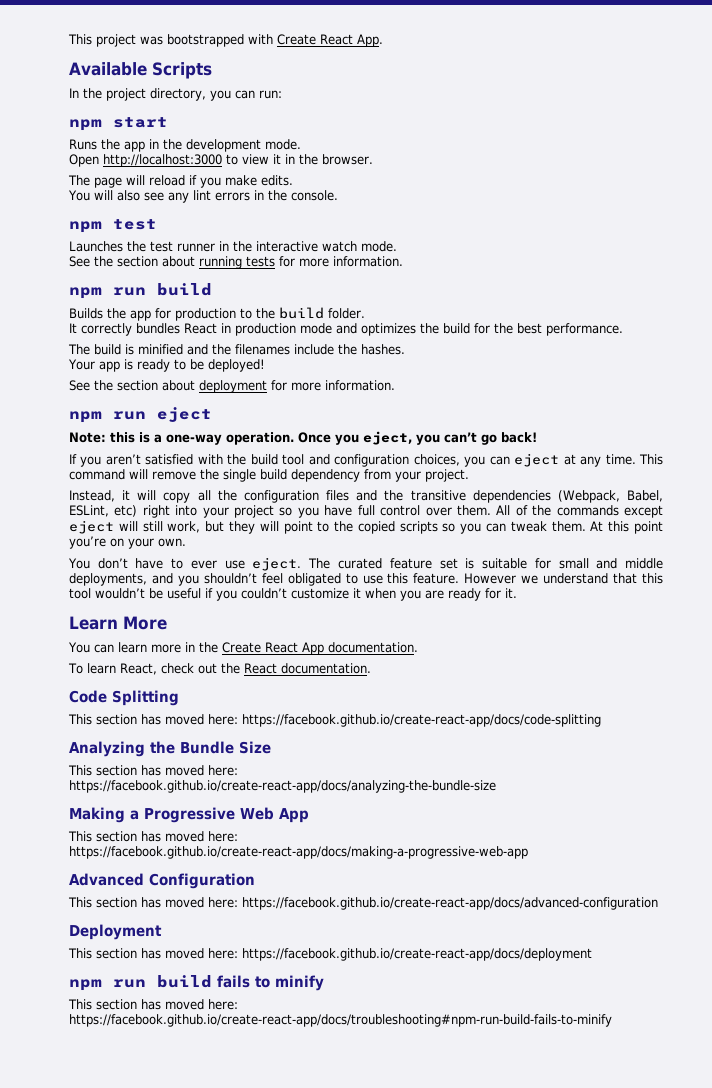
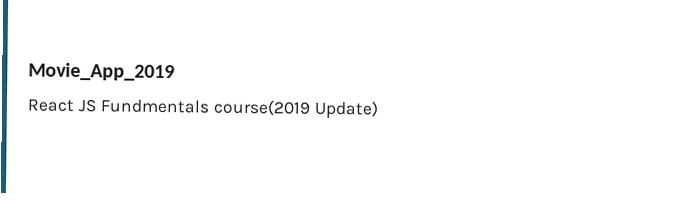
[68,34,383,47] [69,62,212,79] [69,88,282,101] [69,117,168,131] [69,139,301,152] [69,154,373,167] [68,175,293,188] [68,190,338,203] [69,219,157,233] [69,241,397,252] [69,256,403,269] [69,283,212,299] [69,307,365,321] [69,323,623,336] [68,344,405,355] [68,359,265,372] [69,380,395,393] [69,407,212,423] [69,431,537,445] [69,453,664,467] [69,469,469,482] [69,490,663,503] [69,505,664,518] [69,520,663,534] [69,536,186,549] [68,557,663,571] [69,573,664,586] [69,588,517,601] [69,616,167,630] [68,642,418,655] [68,663,371,675] [69,690,179,706] [68,714,601,727] [69,741,271,757] [68,765,238,776] [69,780,496,793] [69,807,309,823] [68,831,238,842] [69,846,528,859] [69,873,255,889] [68,897,658,910] [69,924,162,940] [68,948,592,961] [69,975,324,991] [68,999,238,1010] [69,1014,612,1027] This project was bootstrapped with Create React App. // Available Scripts // In the project directory, you can run: // npm start // Runs the app in the development mode. // Open http://localhost:3000 to view it in the browser. // The page will reload if you make edits. // You will also see any lint errors in the console. // npm test // Launches the test runner in the interactive watch mode. // See the section about running tests for more information. // npm run build // Builds the app for production to the build folder. // It correctly bundles React in production mode and optimizes the build for the best performance. // The build is minified and the filenames include the hashes. // Your app is ready to be deployed! // See the section about deployment for more information. // npm run eject // Note: this is a one-way operation. Once you eject, you can’t go back! // If you aren’t satisfied with the build tool and configuration choices, you can eject at any time. This command will remove the single build dependency from your project. // Instead, it will copy all the configuration files and the transitive dependencies (Webpack, Babel, ESLint, etc) right into your project so you have full control over them. All of the commands except eject will still work, but they will point to the copied scripts so you can tweak them. At this point you’re on your own. // You don’t have to ever use eject. The curated feature set is suitable for small and middle deployments, and you shouldn’t feel obligated to use this feature. However we understand that this tool wouldn’t be useful if you couldn’t customize it when you are ready for it. // Learn More // You can learn more in the Create React App documentation. // To learn React, check out the React documentation. // Code Splitting // This section has moved here: https://facebook.github.io/create-react-app/docs/code-splitting // Analyzing the Bundle Size // This section has moved here: https://facebook.github.io/create-react-app/docs/analyzing-the-bundle-size // Making a Progressive Web App // This section has moved here: https://facebook.github.io/create-react-app/docs/making-a-progressive-web-app // Advanced Configuration // This section has moved here: https://facebook.github.io/create-react-app/docs/advanced-configuration // Deployment // This section has moved here: https://facebook.github.io/create-react-app/docs/deployment // npm run build fails to minify // This section has moved here: https://facebook.github.io/create-react-app/docs/troubleshooting#npm-run-build-fails-to-minify -> [28,62,175,82] [27,99,378,120] Movie_App_2019 // React JS Fundmentals course(2019 Update)

